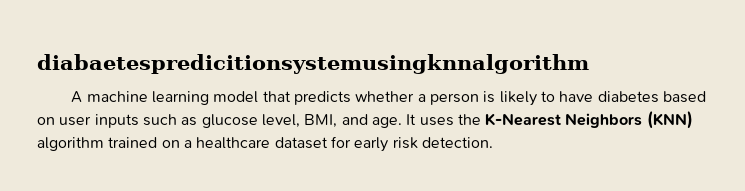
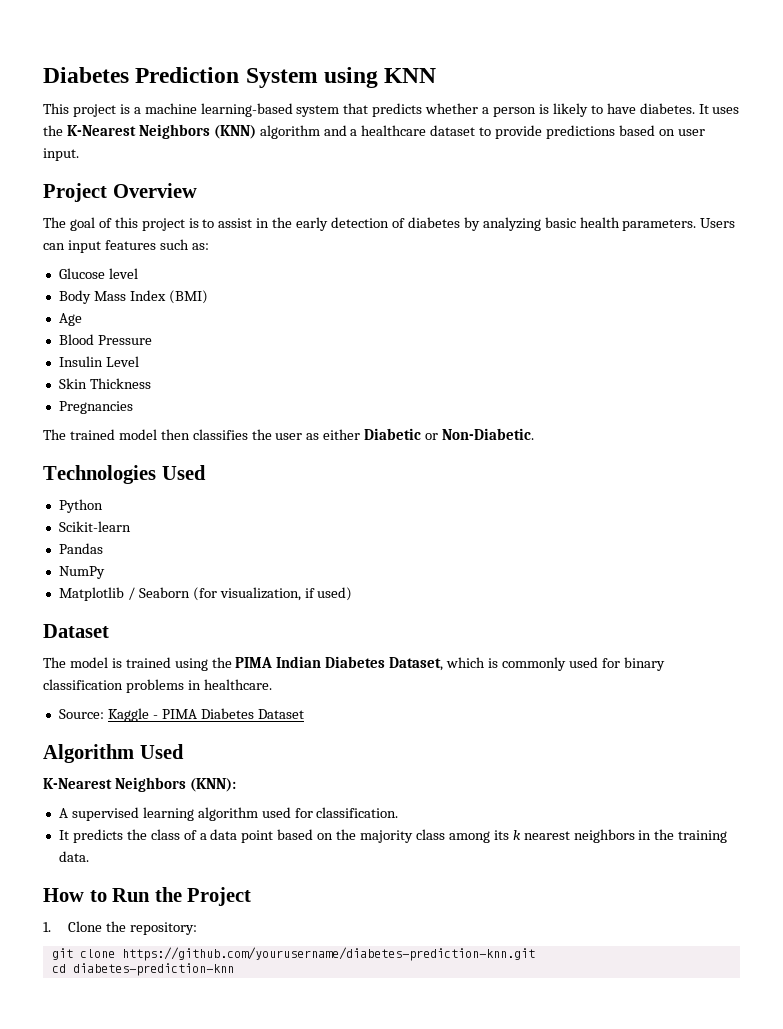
[37,54,589,74] [71,91,259,105] diabaetespredicitionsystemusingknnalgorithm // A machine learning model -> [43,67,437,88] [43,103,340,117] Diabetes Prediction System using KNN // This project is a machine learning-based system
[597,91,706,103] [37,114,402,128] diabetes based on user inputs such as glucose level, BMI, and age. -> [639,103,695,114] diabetes.
[108,137,180,148] trained on -> [323,125,347,136] and
[330,136,493,152] for early risk detection. -> [479,125,705,139] [43,148,79,161] [43,183,197,202] [43,217,736,231] [43,239,209,253] [58,268,138,279] [58,290,208,304] [58,313,82,326] [58,334,152,345] [58,356,139,367] [58,378,151,389] [58,401,133,414] [43,428,535,440] [43,465,206,484] [58,499,103,513] [58,521,131,532] [58,543,103,554] [58,566,105,579] [58,587,353,601] [43,624,109,638] [43,656,665,671] [43,679,272,693] [58,708,304,722] [43,744,184,763] [43,777,236,792] [58,807,399,821] [58,829,728,843] [58,851,89,862] [43,887,252,906] [43,921,198,935] [51,947,535,961] [51,963,234,976] to provide predictions based on user input. // Project Overview // The goal of this project is to assist in the early detection of diabetes by analyzing basic health parameters. Users can input features such as: // Glucose level // Body Mass Index (BMI) // Age // Blood Pressure // Insulin Level // Skin Thickness // Pregnancies // The trained model then classifies the user as either Diabetic or Non-Diabetic. // Technologies Used // Python // Scikit-learn // Pandas // NumPy // Matplotlib / Seaborn (for visualization, if used) // Dataset // The model is trained using the PIMA Indian Diabetes Dataset, which is commonly used for binary classification problems in healthcare. // Source: Kaggle - PIMA Diabetes Dataset // Algorithm Used // K-Nearest Neighbors (KNN): // A supervised learning algorithm used for classification. // It predicts the class of a data point based on the majority class among its k nearest neighbors in the training data. // How to Run the Project // 1. Clone the repository: // git clone https://github.com/yourusername/diabetes-prediction-knn.git // cd diabetes-prediction-knn

